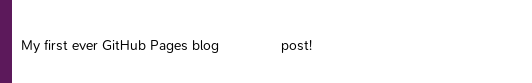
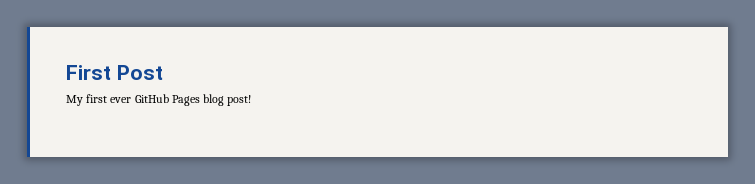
(21, 47) none -> [66,65,163,80] First Post //

